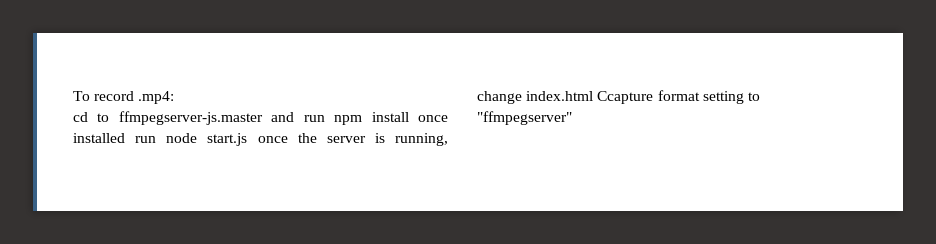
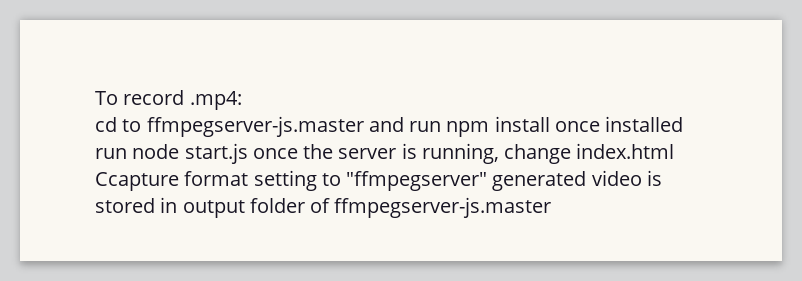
(572, 118) none -> [492,170,662,191] [95,197,552,218] generated video is stored in output folder of ffmpegserver-js.master

